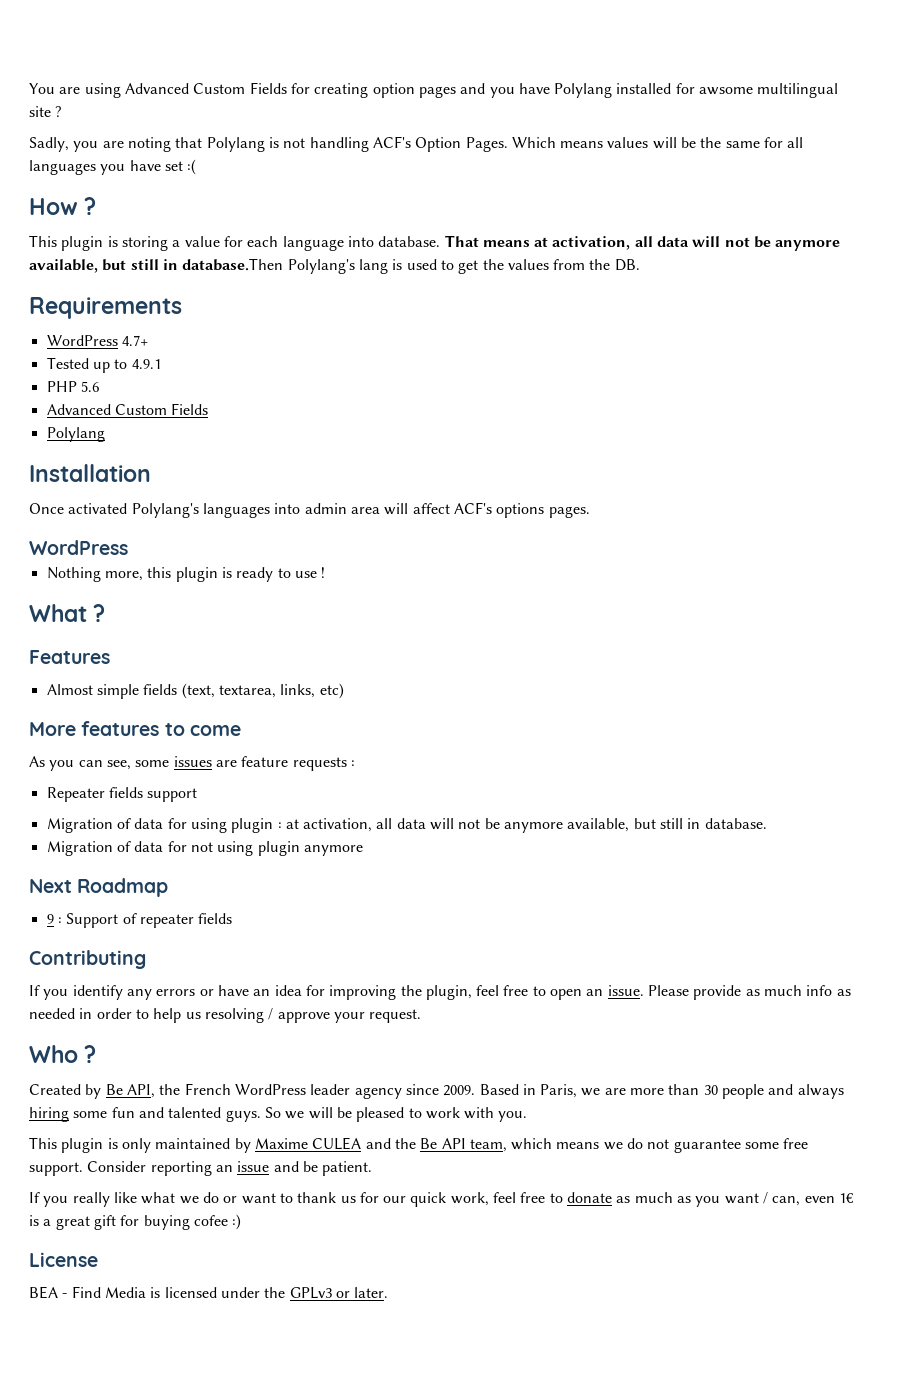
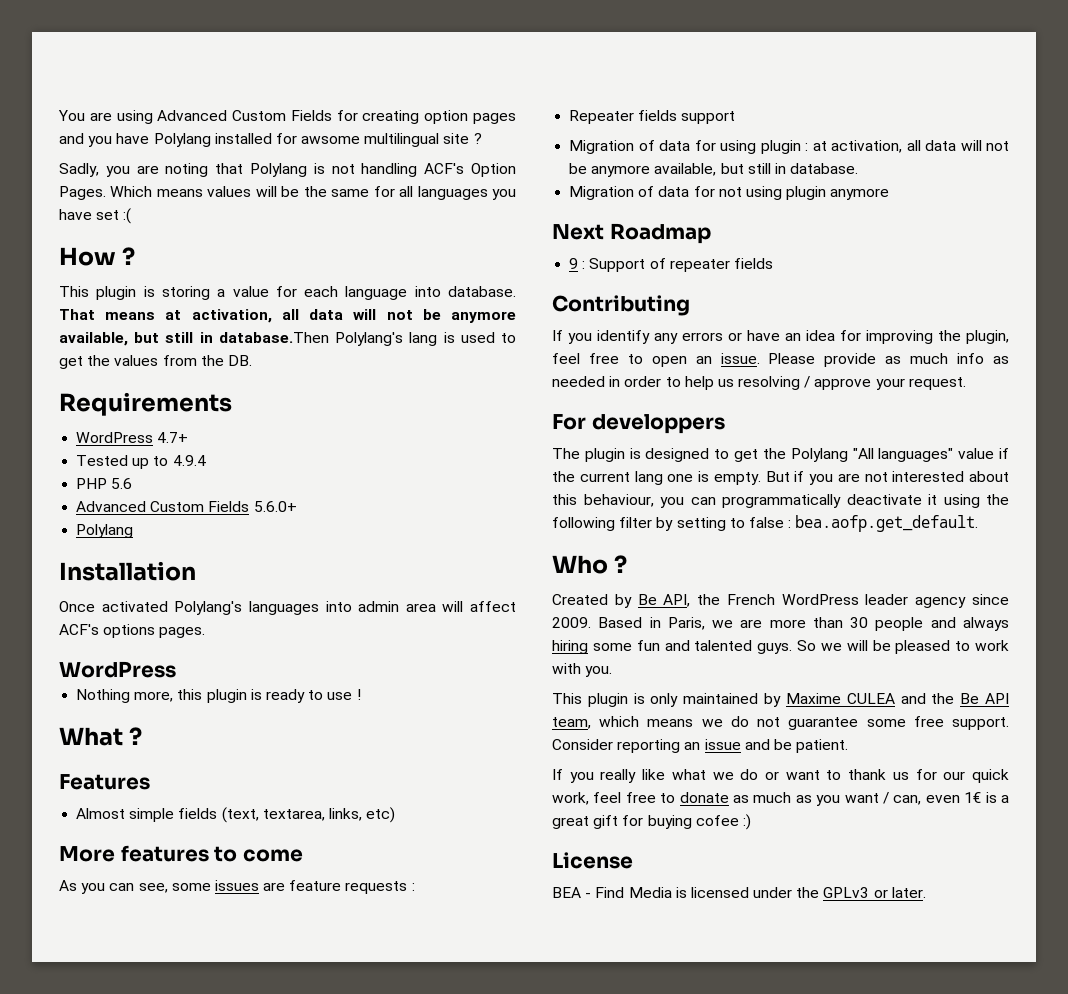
[131,359,161,369] 4.9.1 -> [172,455,206,466] 4.9.4
(209, 409) none -> [253,501,297,512] 5.6.0+
(422, 1016) none -> [552,414,725,434] [552,448,1009,462] [552,471,1009,485] [552,494,1009,508] [552,515,979,532] // For developpers // The plugin is designed to get the Polylang "All languages" value if the current lang one is empty. But if you are not interested about this behaviour, you can programmatically deactivate it using the following filter by setting to false : bea.aofp.get_default.

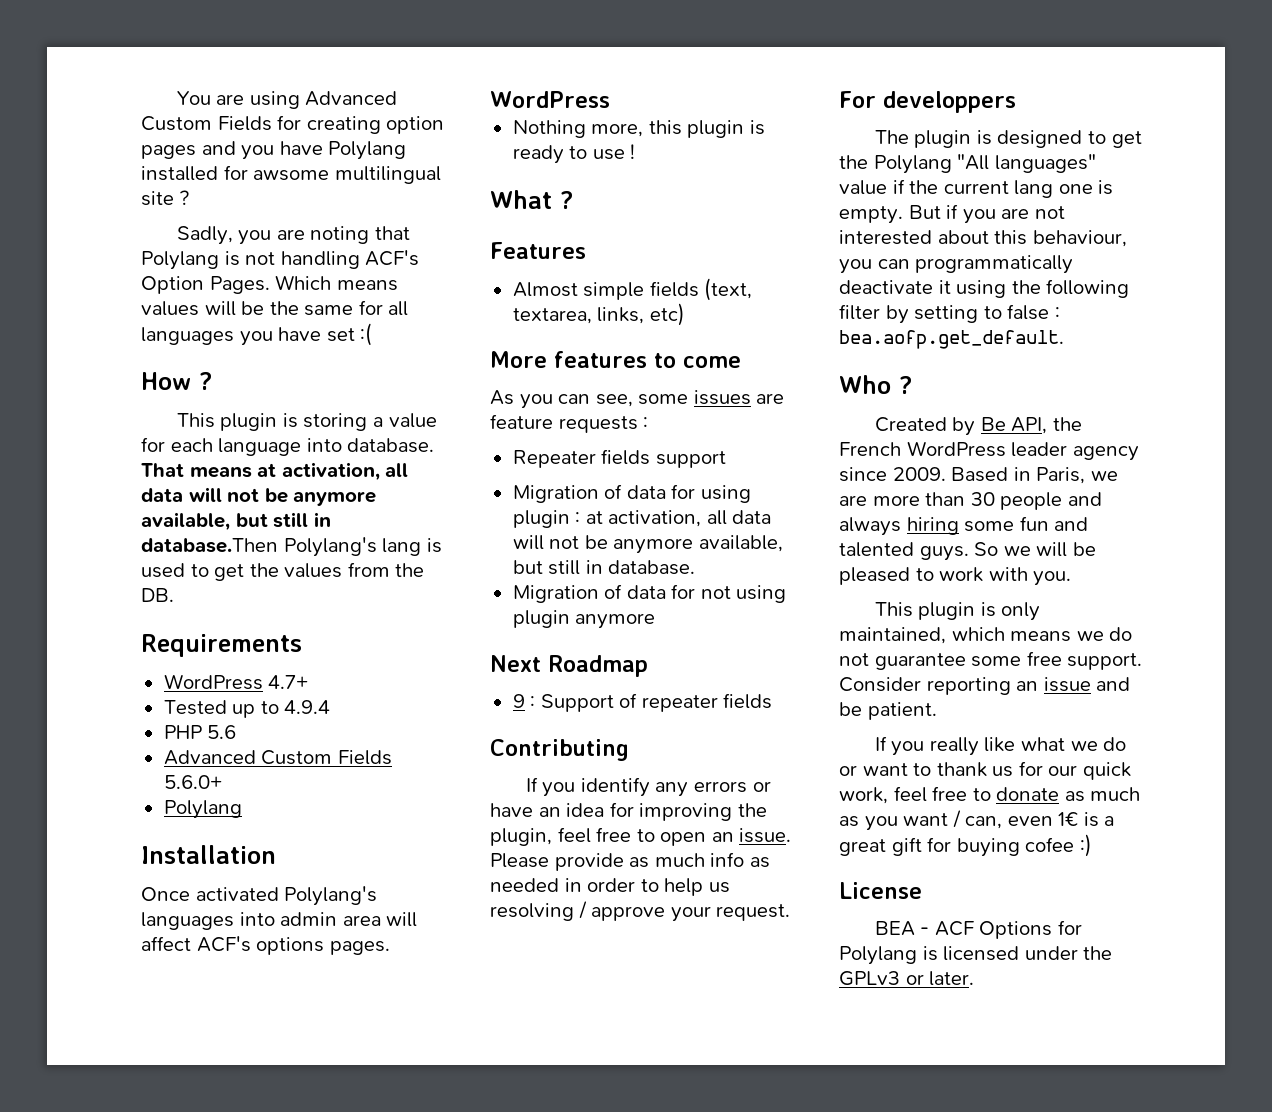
[683,693,1009,707] [552,717,591,729] maintained by Maxime CULEA and the Be API team, -> [839,627,946,644] maintained,
[595,887,672,898] Find Media -> [934,920,1082,939] [839,946,917,965] ACF Options for Polylang

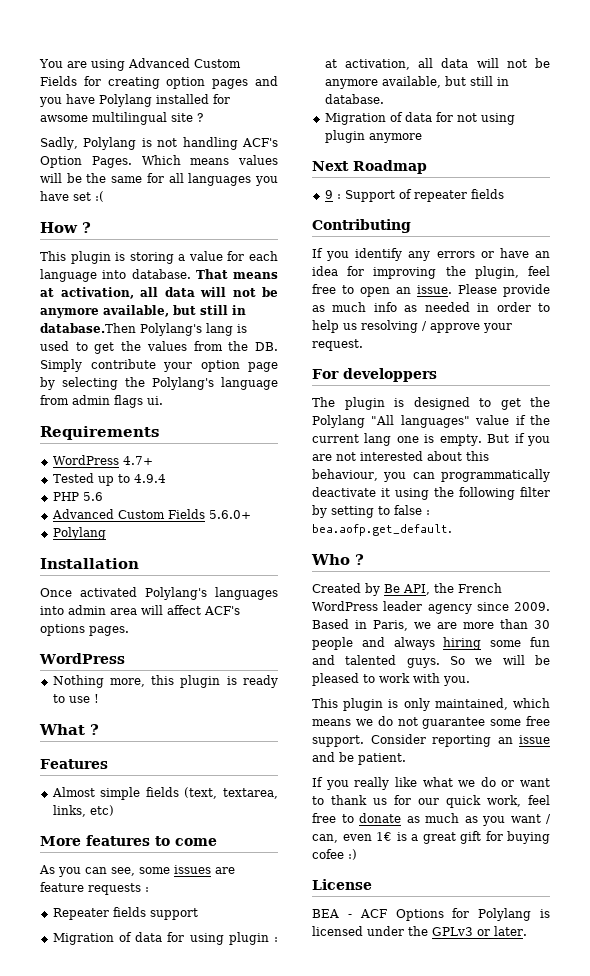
[238,226,410,245] you are noting that -> (78, 143) none
(174, 595) none -> [40,359,278,372] [40,377,278,390] [40,395,163,408] Simply contribute your option page by selecting the Polylang's language from admin flags ui.

